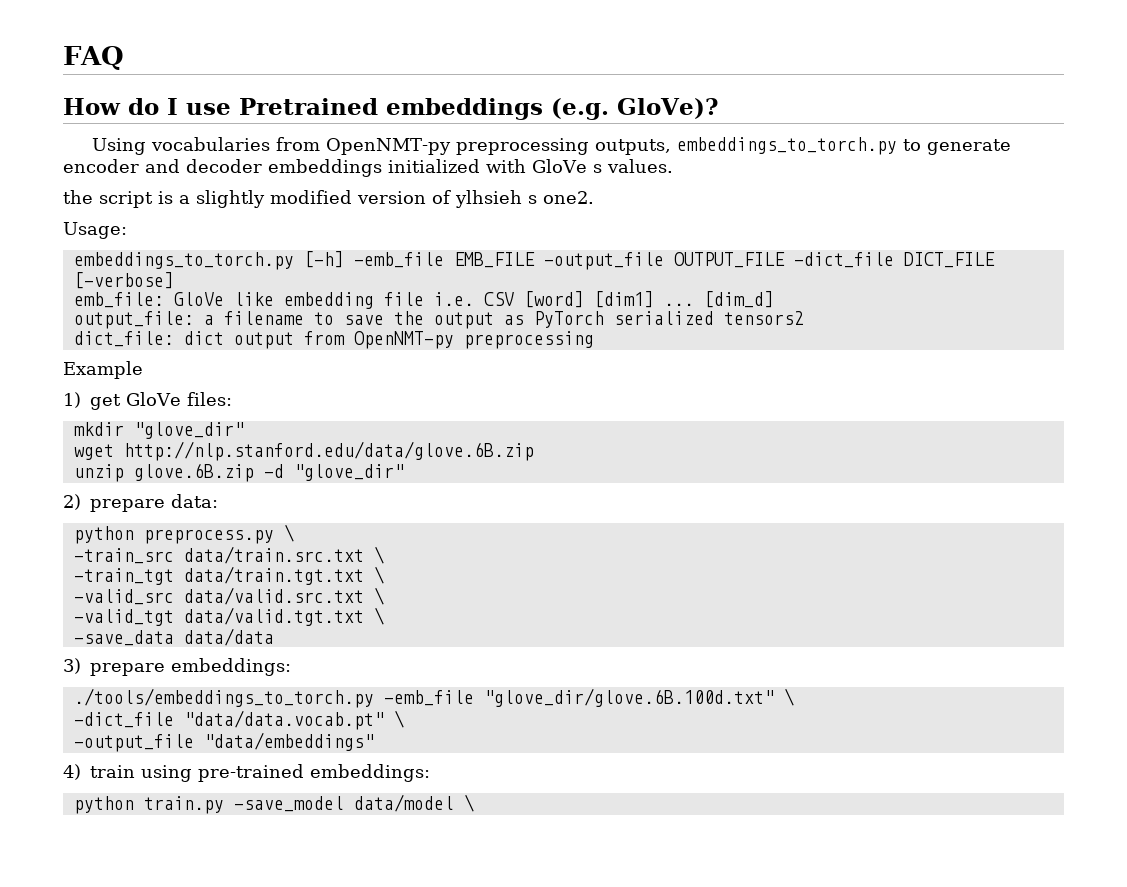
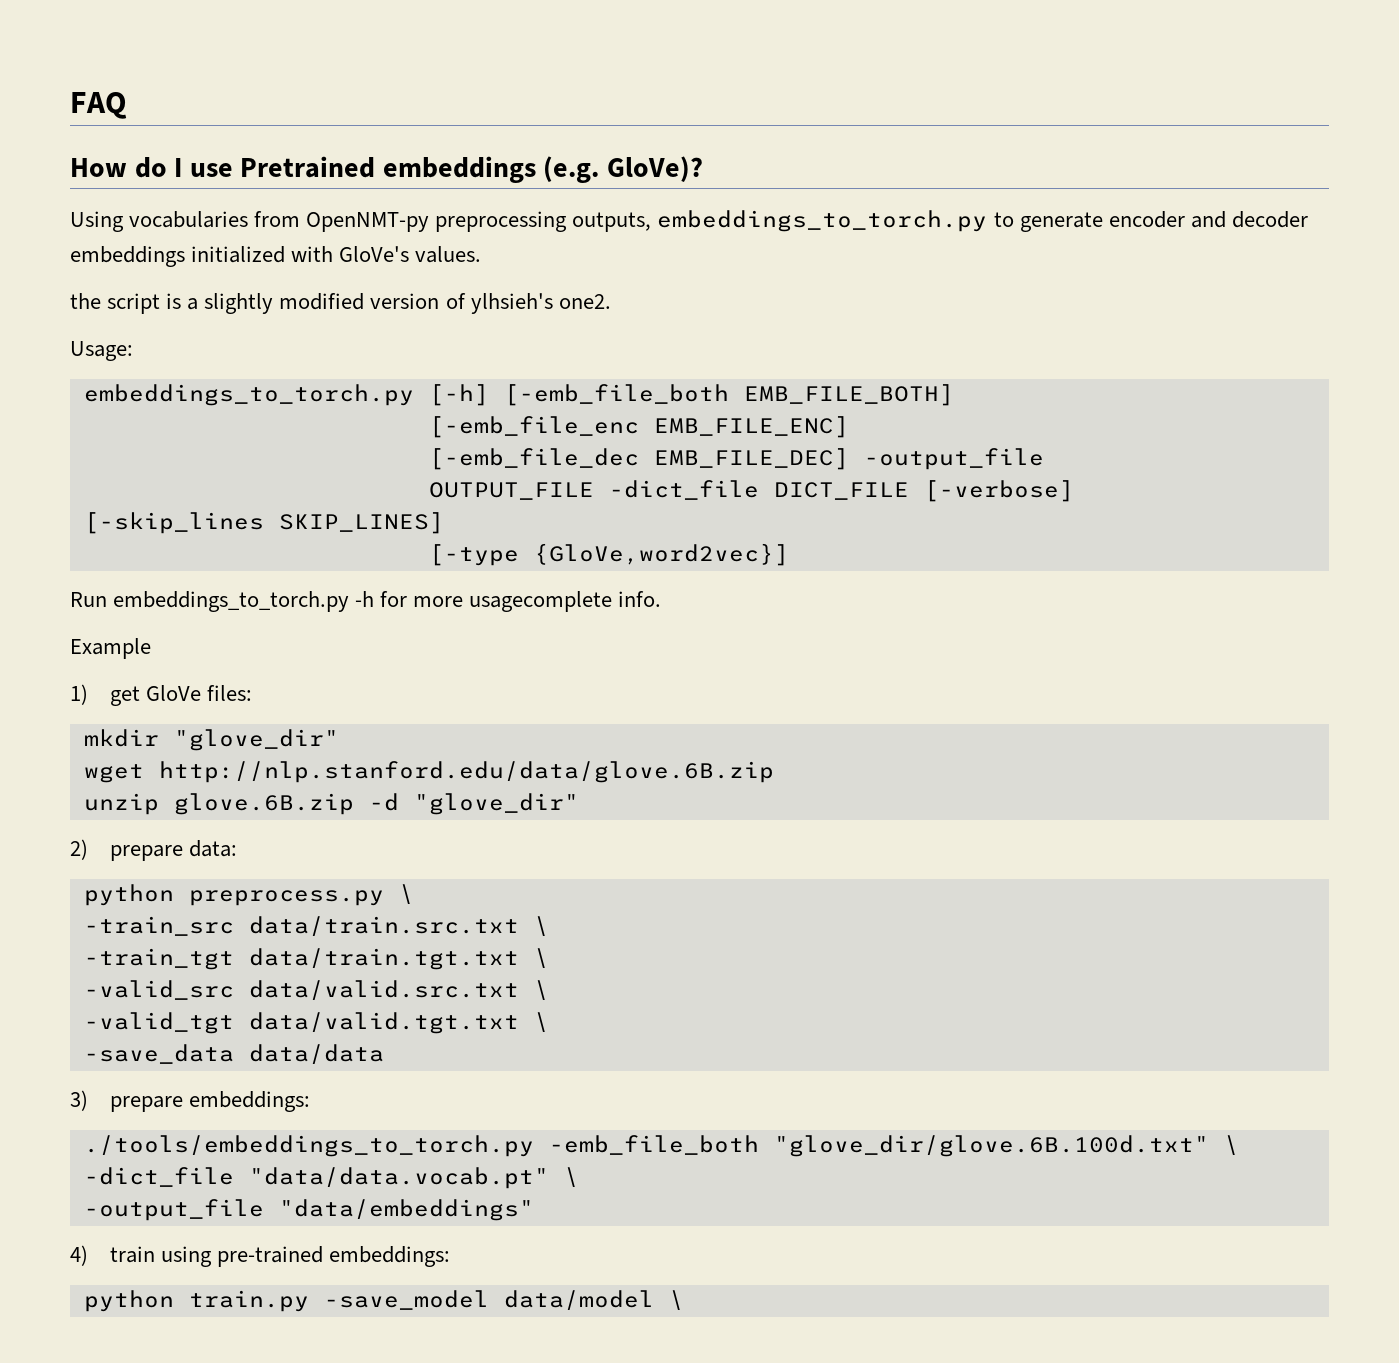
[532,159,602,173] GloVe s -> [339,246,410,262] GloVe's
[455,190,537,208] ylhsieh s -> [470,293,553,314] ylhsieh's
[353,252,664,270] -emb_file EMB_FILE -output_file -> [503,384,954,406] [428,416,849,438] [428,448,1044,470] [-emb_file_both EMB_FILE_BOTH] // [-emb_file_enc EMB_FILE_ENC] // [-emb_file_dec EMB_FILE_DEC] -output_file //
[73,291,774,309] [73,311,804,329] [73,331,594,349] emb_file: GloVe like embedding file i.e. CSV [word] [dim1] ... [dim_d] // output_file: a filename to save the output as PyTorch serialized tensors2 // dict_file: dict output from OpenNMT-py preprocessing -> [83,512,444,534] [428,543,789,566] [70,591,662,612] [-skip_lines SKIP_LINES] // [-type {GloVe,word2vec}] // Run embeddings_to_torch.py -h for more usagecomplete info.
[383,690,474,706] -emb_file -> [548,1135,759,1155] -emb_file_both

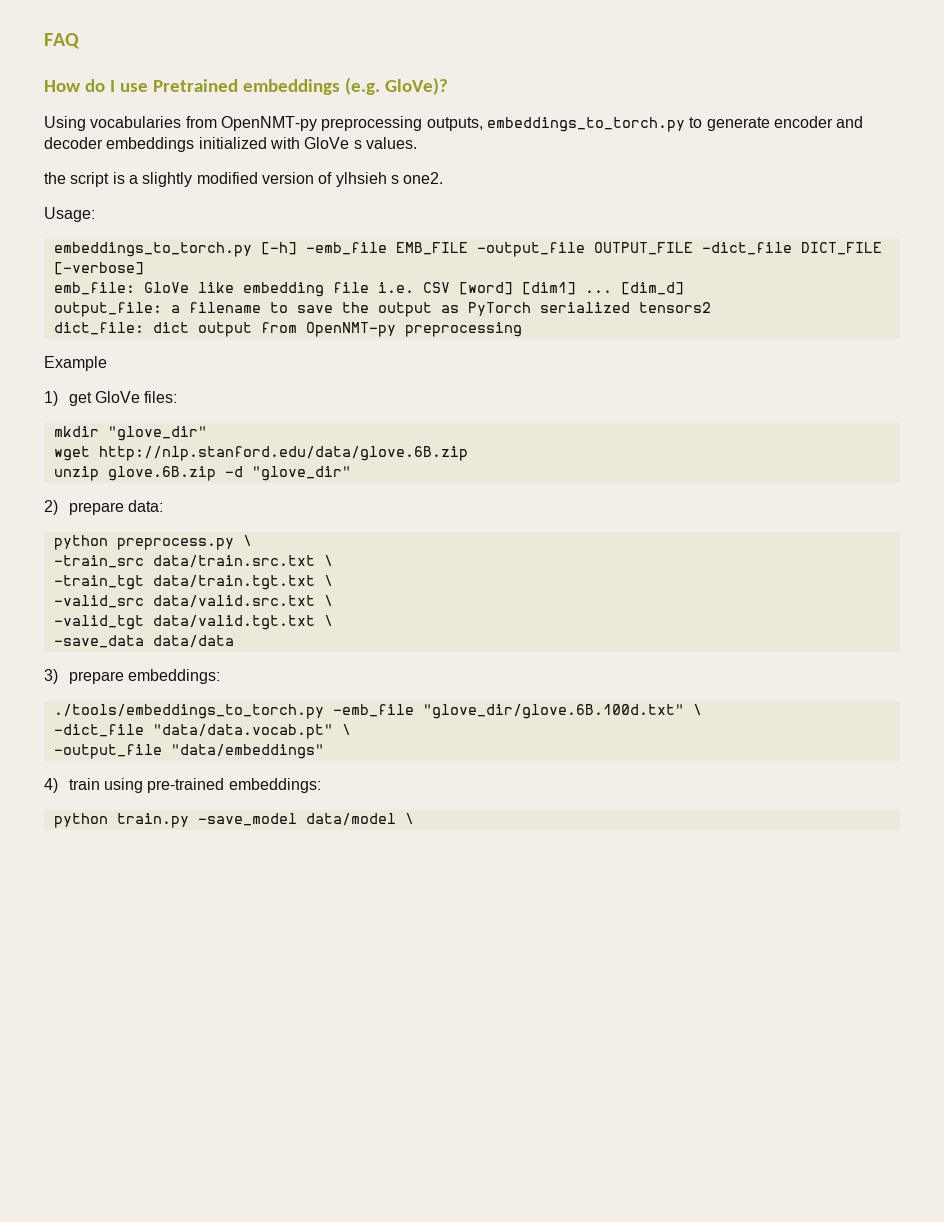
[339,246,410,262] GloVe's -> [304,137,362,149] GloVe s
[470,293,553,314] ylhsieh's -> [335,172,399,187] ylhsieh s
[503,384,954,406] [428,416,849,438] [428,448,1044,470] [-emb_file_both EMB_FILE_BOTH] // [-emb_file_enc EMB_FILE_ENC] // [-emb_file_dec EMB_FILE_DEC] -output_file // -> [305,242,585,257] -emb_file EMB_FILE -output_file
[83,512,444,534] [428,543,789,566] [70,591,662,612] [-skip_lines SKIP_LINES] // [-type {GloVe,word2vec}] // Run embeddings_to_torch.py -h for more usagecomplete info. -> [53,282,684,297] [53,302,711,317] [53,322,522,337] emb_file: GloVe like embedding file i.e. CSV [word] [dim1] ... [dim_d] // output_file: a filename to save the output as PyTorch serialized tensors2 // dict_file: dict output from OpenNMT-py preprocessing
[548,1135,759,1155] -emb_file_both -> [332,704,414,717] -emb_file

